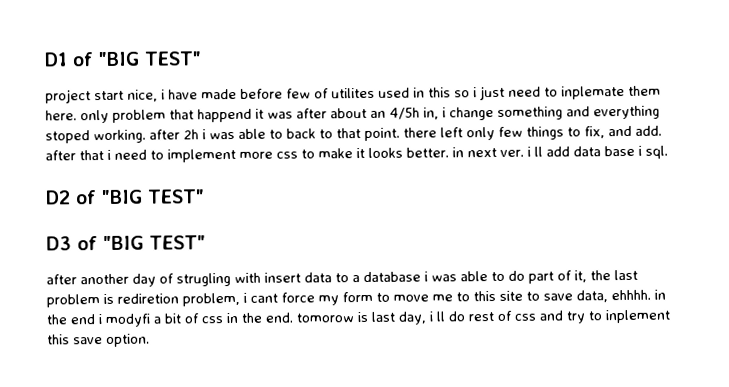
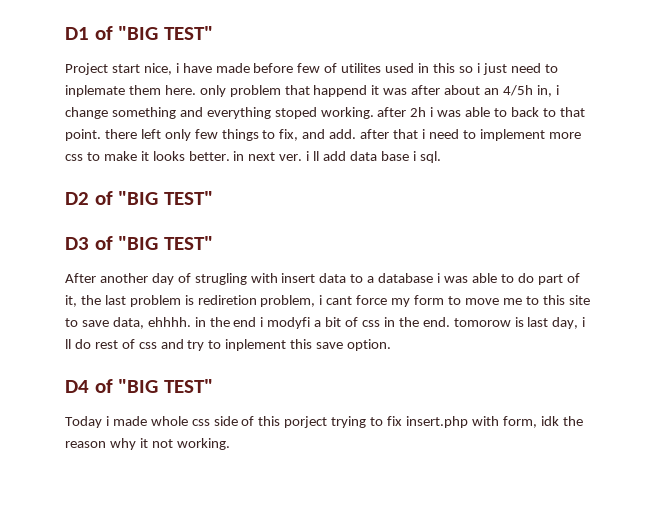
[45,89,91,104] project -> [65,63,108,75] Project
[46,274,77,285] after -> [65,273,96,283] After
(150, 340) none -> [65,379,213,393] [65,416,583,428] [65,438,230,450] // D4 of "BIG TEST" // Today i made whole css side of this porject trying to fix insert.php with form, idk the reason why it not working.

